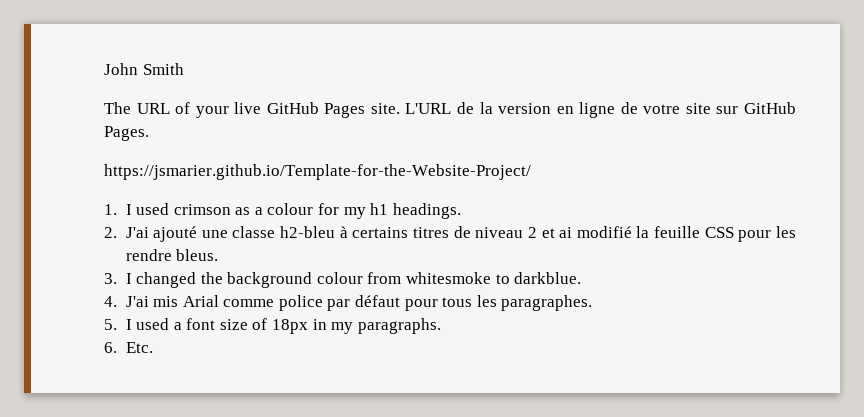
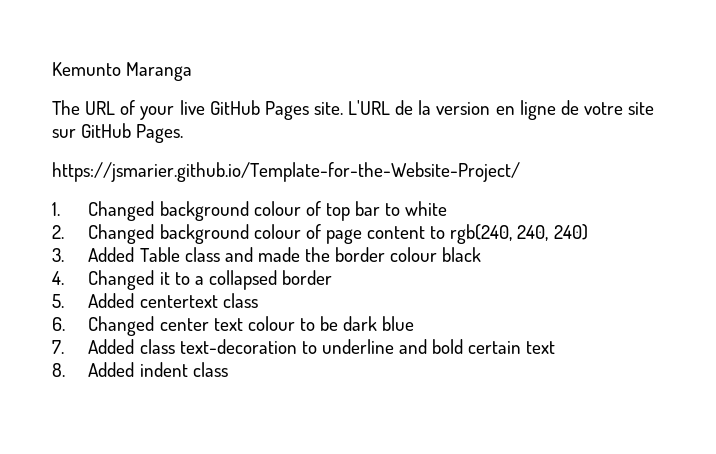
[104,63,184,75] John Smith -> [52,62,193,81] Kemunto Maranga
[125,203,461,219] [104,226,797,242] [125,249,219,261] [104,272,582,288] [104,295,593,311] [104,318,441,334] [104,342,153,353] I used crimson as a colour for my h1 headings. // 2. J'ai ajouté une classe h2-bleu à certains titres de niveau 2 et ai modifié la feuille CSS pour les rendre bleus. // 3. I changed the background colour from whitesmoke to darkblue. // 4. J'ai mis Arial comme police par défaut pour tous les paragraphes. // 5. I used a font size of 18px in my paragraphs. // 6. Etc. -> [88,201,448,221] [52,224,588,244] [52,247,482,262] [52,270,333,290] [52,293,258,308] [52,316,415,336] [52,339,556,354] [52,362,228,377] Changed background colour of top bar to white // 2. Changed background colour of page content to rgb(240, 240, 240) // 3. Added Table class and made the border colour black // 4. Changed it to a collapsed border // 5. Added centertext class // 6. Changed center text colour to be dark blue // 7. Added class text-decoration to underline and bold certain text // 8. Added indent class

